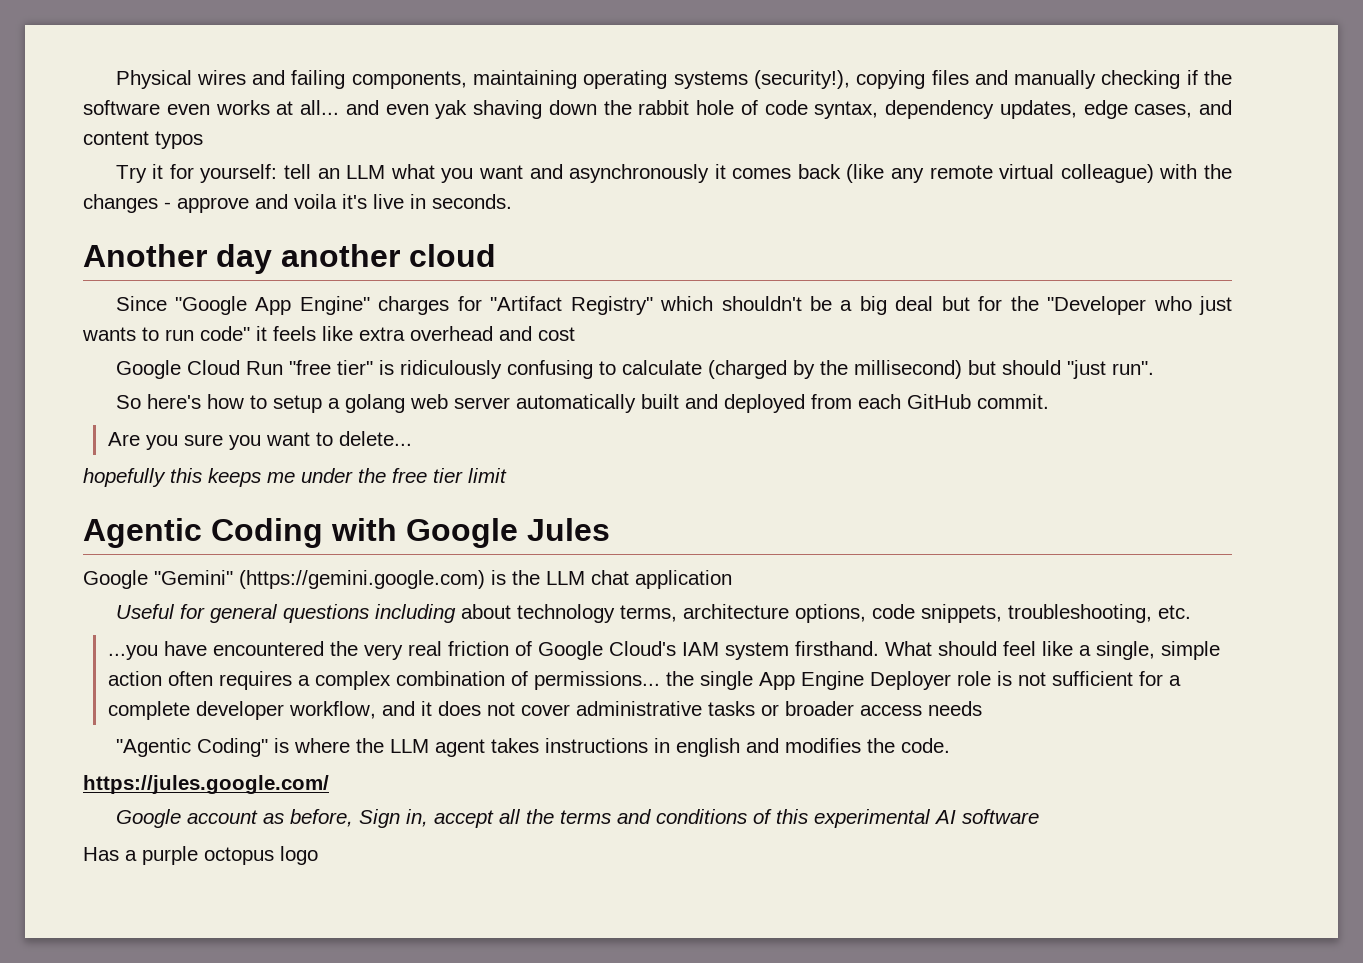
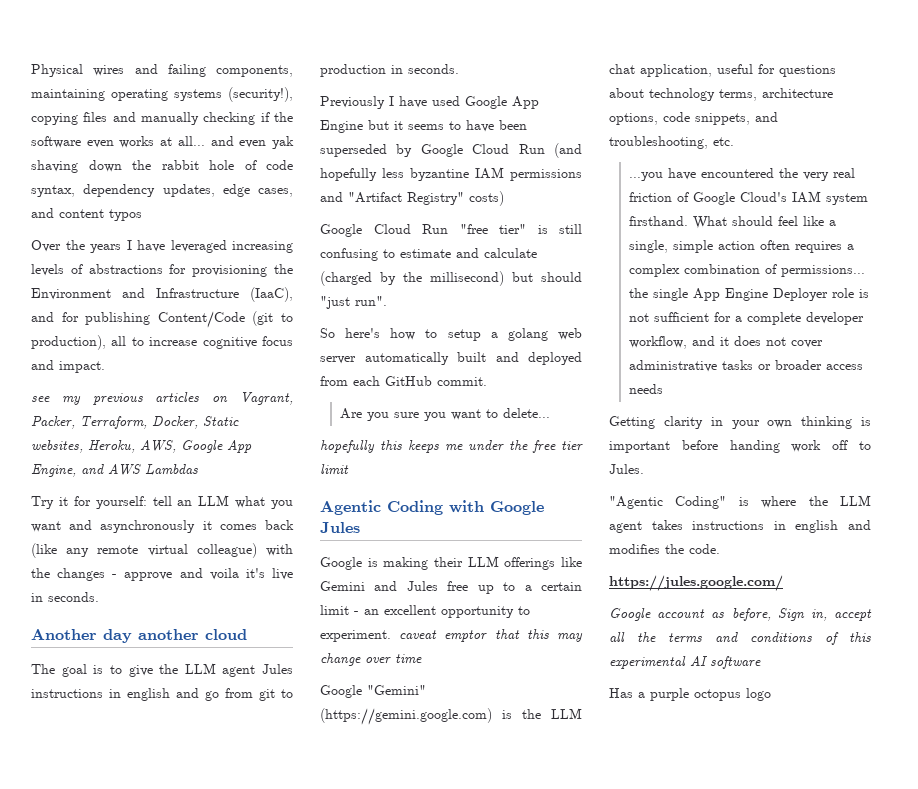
(203, 140) none -> [31,240,293,253] [31,264,293,277] [31,287,293,302] [31,311,293,328] [31,335,293,350] [31,360,105,373] [31,392,293,405] [31,416,239,429] [31,440,252,453] [31,464,198,477] // Over the years I have leveraged increasing levels of abstractions for provisioning the Environment and Infrastructure (IaaC), and for publishing Content/Code (git to production), all to increase cognitive focus and impact. // see my previous articles on Vagrant, Packer, Terraform, Docker, Static websites, Heroku, AWS, Google App Engine, and AWS Lambdas
[115,296,1232,315] [82,326,575,341] Since "Google App Engine" charges for "Artifact Registry" which shouldn't be a big deal but for the "Developer who just wants to run code" it feels like extra overhead and cost -> [31,663,293,677] [31,688,293,701] [320,64,459,77] [320,96,539,109] [320,120,527,133] [320,143,582,158] [320,167,582,181] [320,191,504,206] The goal is to give the LLM agent Jules instructions in english and go from git to production in seconds. // Previously I have used Google App Engine but it seems to have been superseded by Google Cloud Run (and hopefully less byzantine IAM permissions and "Artifact Registry" costs)
[399,360,502,379] ridiculously -> [559,224,582,234] still
(616, 368) none -> [400,248,479,258] estimate and
(610, 529) none -> [320,556,582,570] [320,581,582,594] [320,605,530,618] [320,629,583,642] [320,653,422,666] // Google is making their LLM offerings like Gemini and Jules free up to a certain limit - an excellent opportunity to experiment. caveat emptor that this may change over time
[635,570,732,589] [115,604,456,623] application // Useful for general questions including -> [640,64,836,77] application, useful for questions
(1002, 613) none -> [755,112,778,122] and
(982, 708) none -> [609,416,871,429] [609,440,871,453] [609,464,644,474] // Getting clarity in your own thinking is important before handing work off to Jules.

